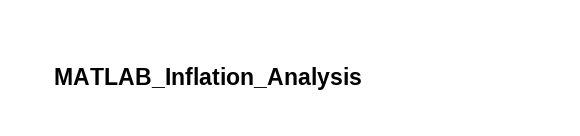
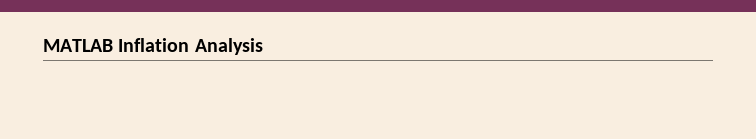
[54,67,362,90] MATLAB_Inflation_Analysis -> [43,38,263,55] MATLAB Inflation Analysis

